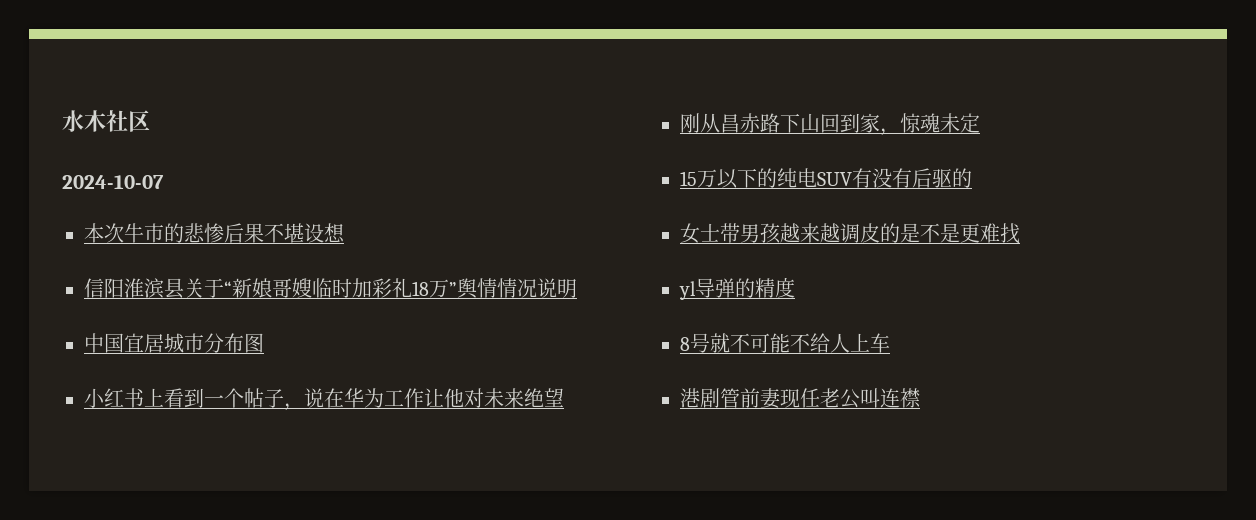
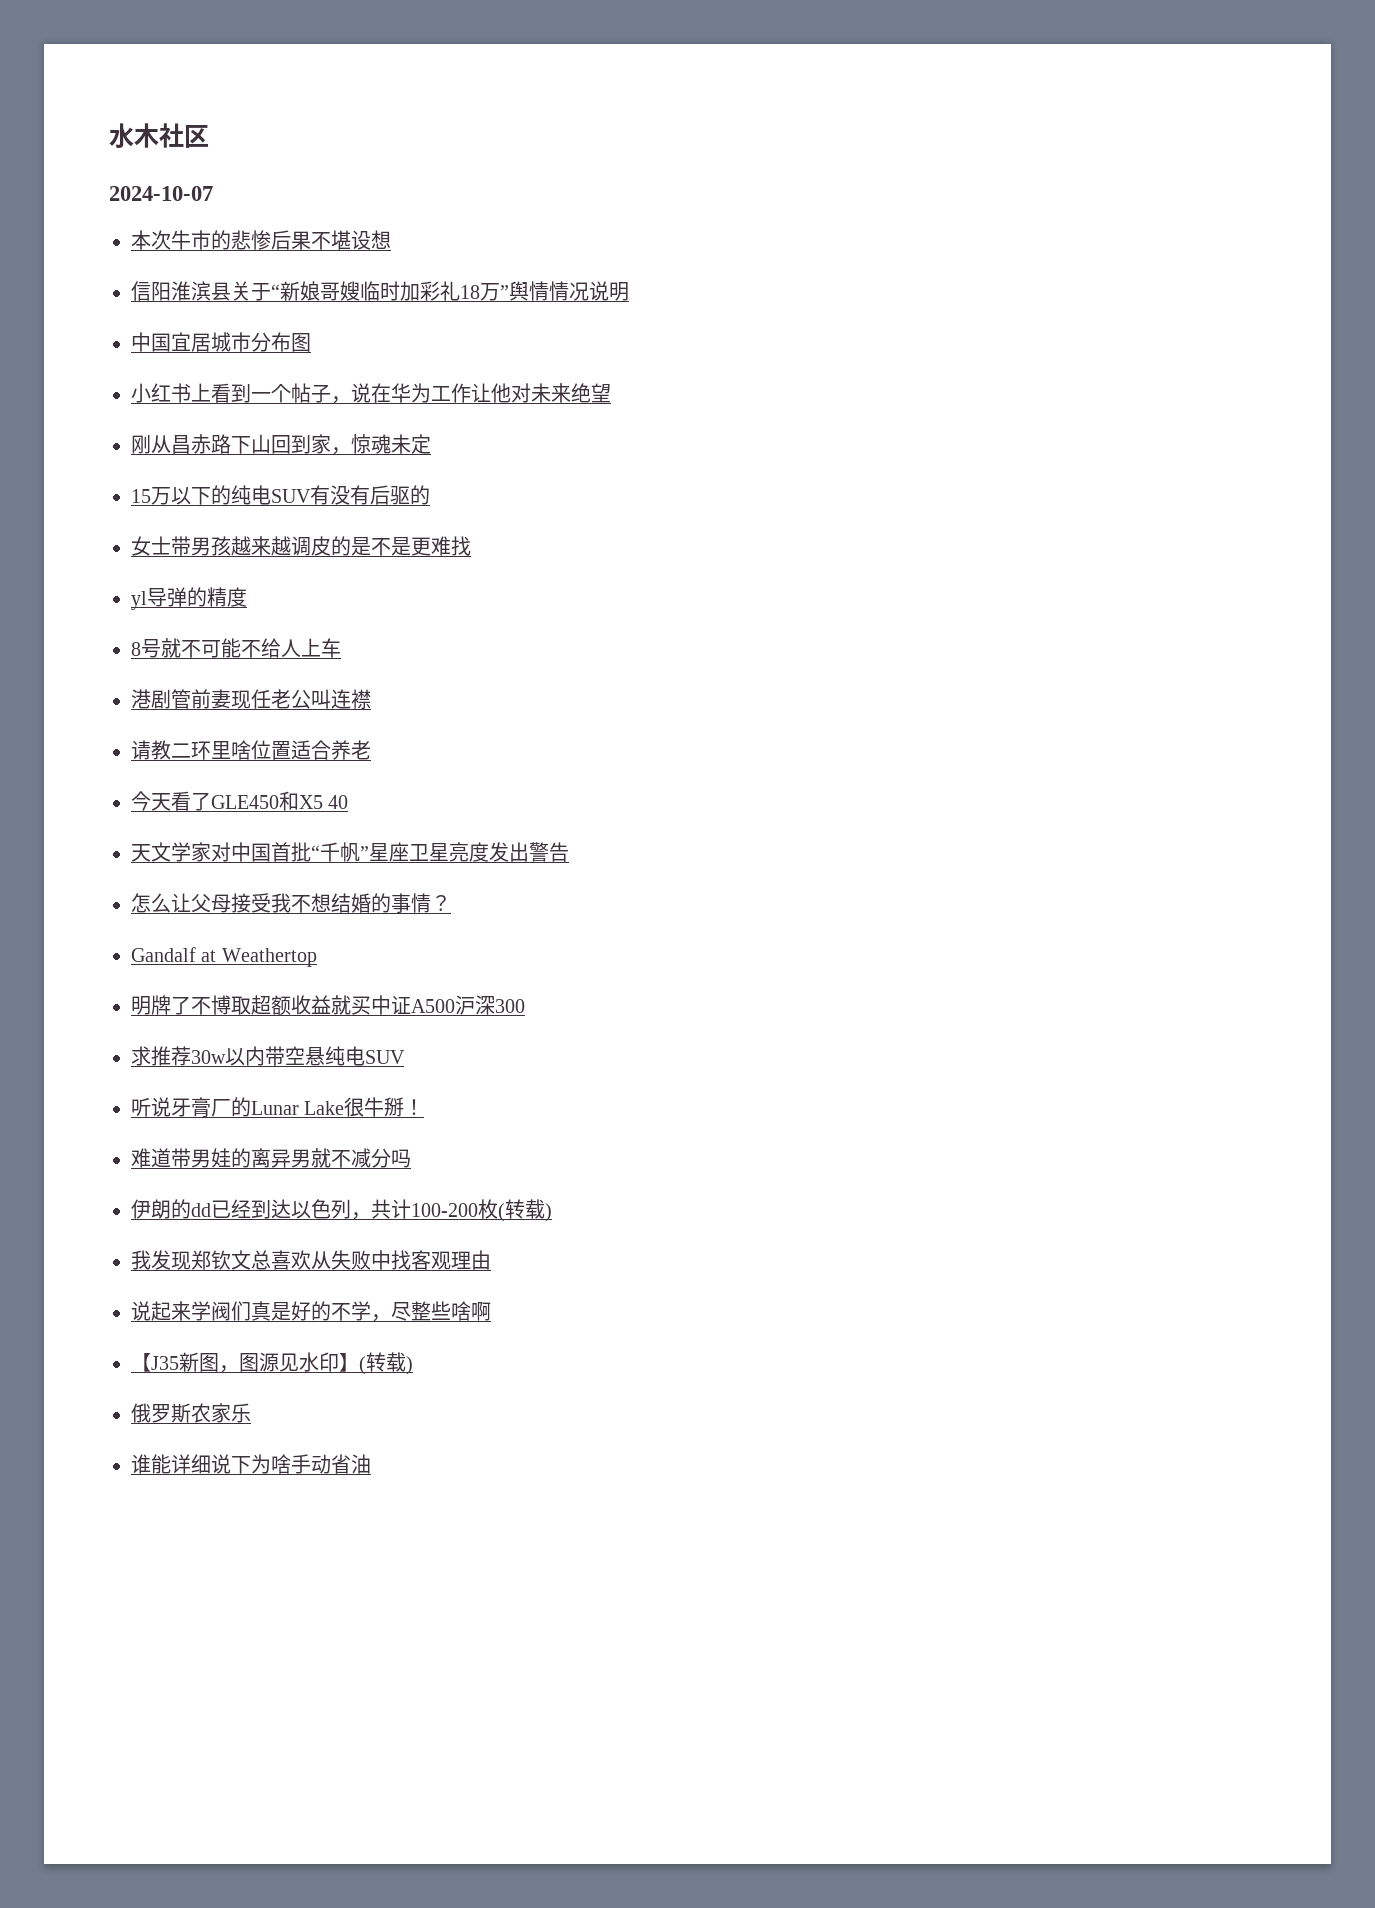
(921, 398) none -> [131,740,371,760] [131,791,349,811] [131,842,569,862] [131,893,451,913] [131,947,317,967] [131,995,525,1015] [131,1046,405,1066] [131,1097,425,1118] [131,1148,411,1168] [131,1199,552,1222] [131,1250,491,1270] [131,1301,491,1322] [131,1352,413,1375] [131,1403,251,1423] [131,1454,371,1474] // 请教二环里啥位置适合养老 // 今天看了GLE450和X5 40 // 天文学家对中国首批“千帆”星座卫星亮度发出警告 // 怎么让父母接受我不想结婚的事情？ // Gandalf at Weathertop // 明牌了不博取超额收益就买中证A500沪深300 // 求推荐30w以内带空悬纯电SUV // 听说牙膏厂的Lunar Lake很牛掰！ // 难道带男娃的离异男就不减分吗 // 伊朗的dd已经到达以色列，共计100-200枚(转载) // 我发现郑钦文总喜欢从失败中找客观理由 // 说起来学阀们真是好的不学，尽整些啥啊 // 【J35新图，图源见水印】(转载) // 俄罗斯农家乐 // 谁能详细说下为啥手动省油

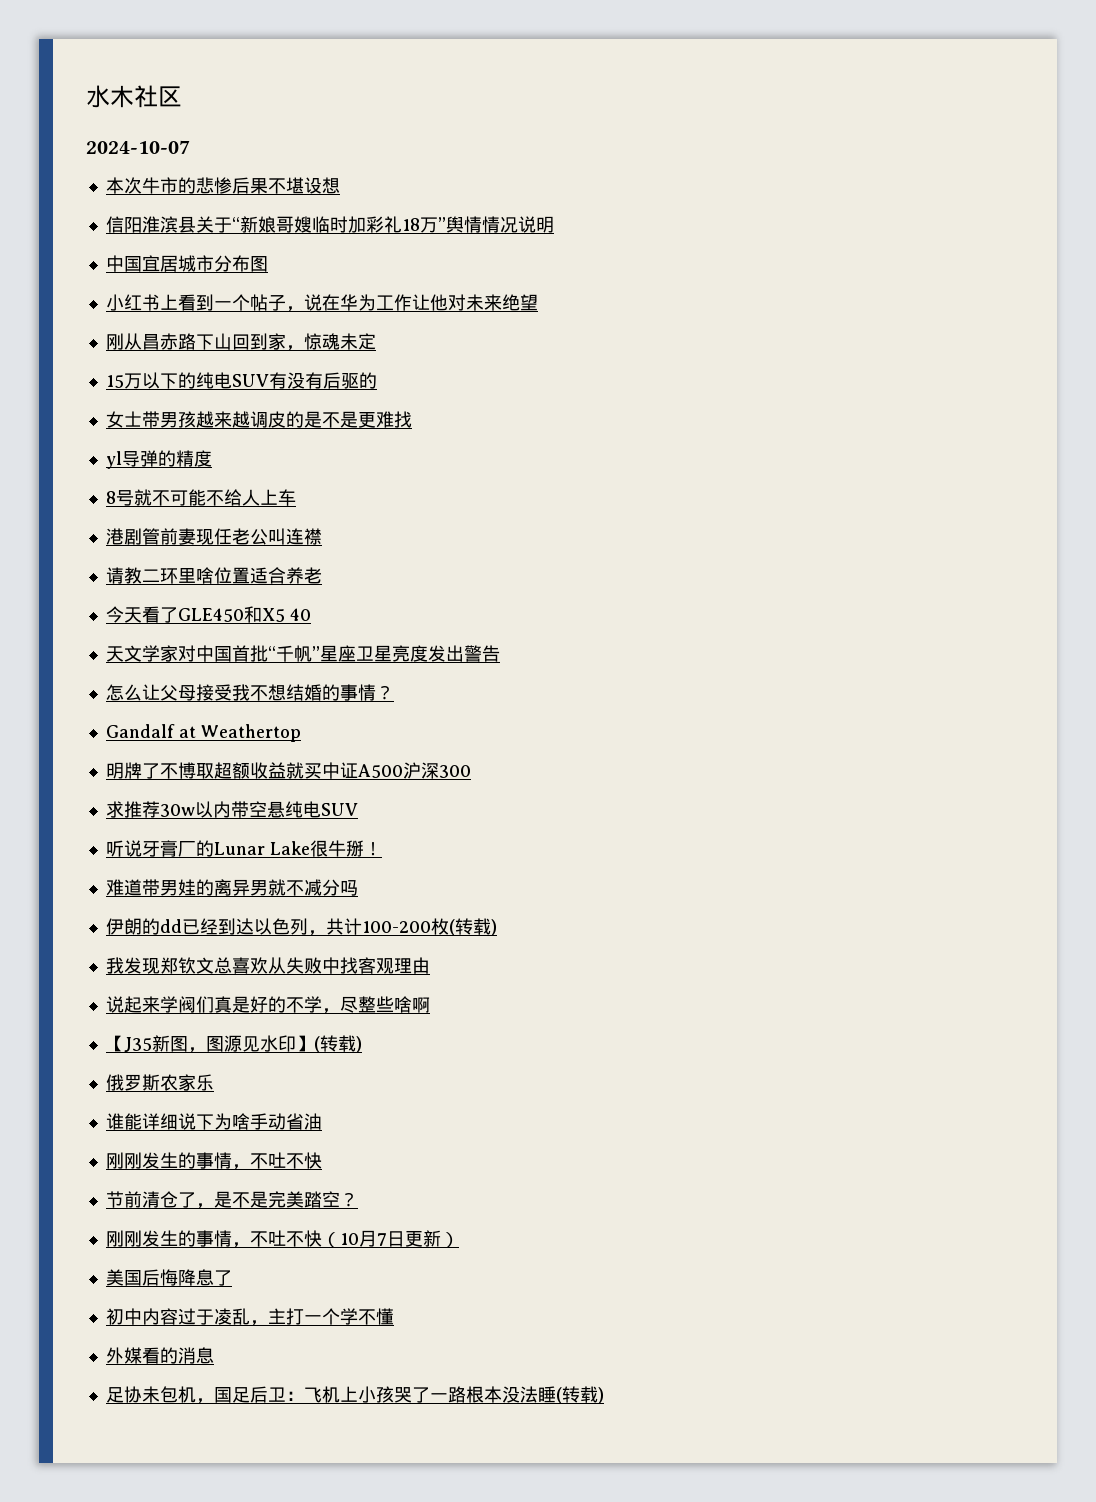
(371, 1464) none -> [105,1152,322,1170] [105,1191,358,1209] [105,1230,459,1248] [105,1269,232,1286] [105,1308,394,1326] [105,1347,214,1364] [105,1386,604,1404] // 刚刚发生的事情，不吐不快 // 节前清仓了，是不是完美踏空？ // 刚刚发生的事情，不吐不快（10月7日更新） // 美国后悔降息了 // 初中内容过于凌乱，主打一个学不懂 // 外媒看的消息 // 足协未包机，国足后卫：飞机上小孩哭了一路根本没法睡(转载)

